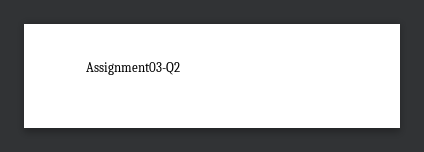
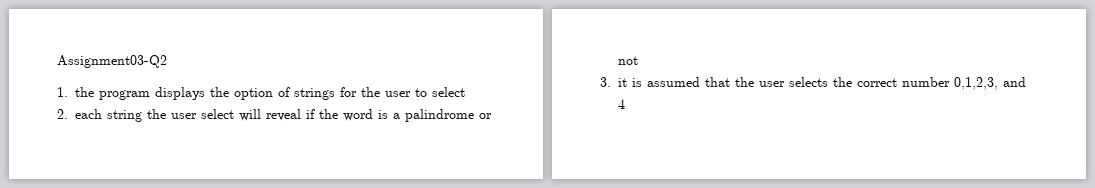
(180, 68) none -> [57,87,466,100] [57,109,493,122] [618,56,639,65] [600,77,1027,90] [618,99,626,109] // 1. the program displays the option of strings for the user to select // 2. each string the user select will reveal if the word is a palindrome or not // 3. it is assumed that the user selects the correct number 0,1,2,3, and 4

